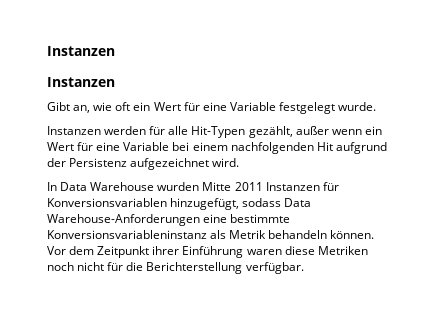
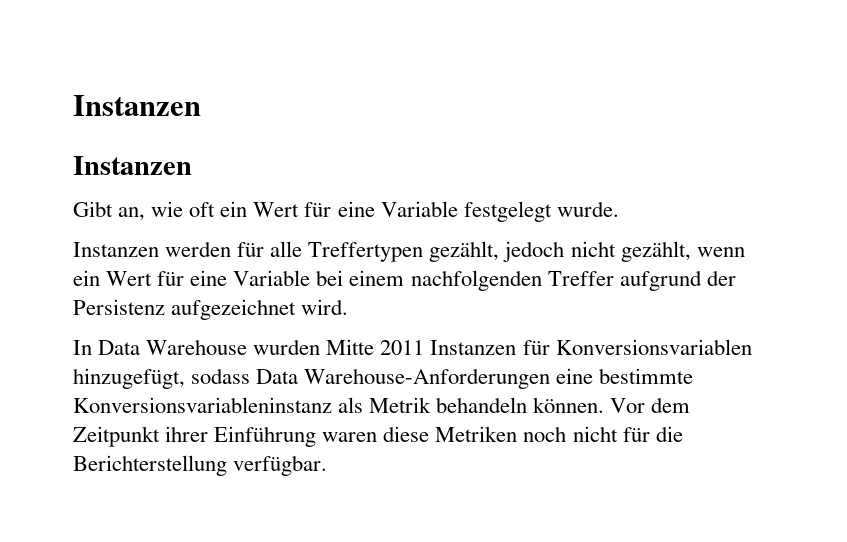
[191,126,329,138] Hit-Typen gezählt, außer -> [308,241,691,262] Treffertypen gezählt, jedoch nicht gezählt,
[316,142,333,151] Hit -> [547,271,614,286] Treffer

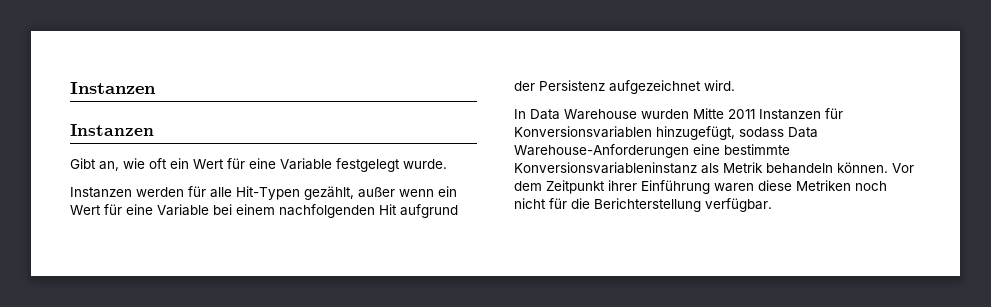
[308,241,691,262] Treffertypen gezählt, jedoch nicht gezählt, -> [236,186,395,200] Hit-Typen gezählt, außer
[547,271,614,286] Treffer -> [379,204,397,215] Hit

